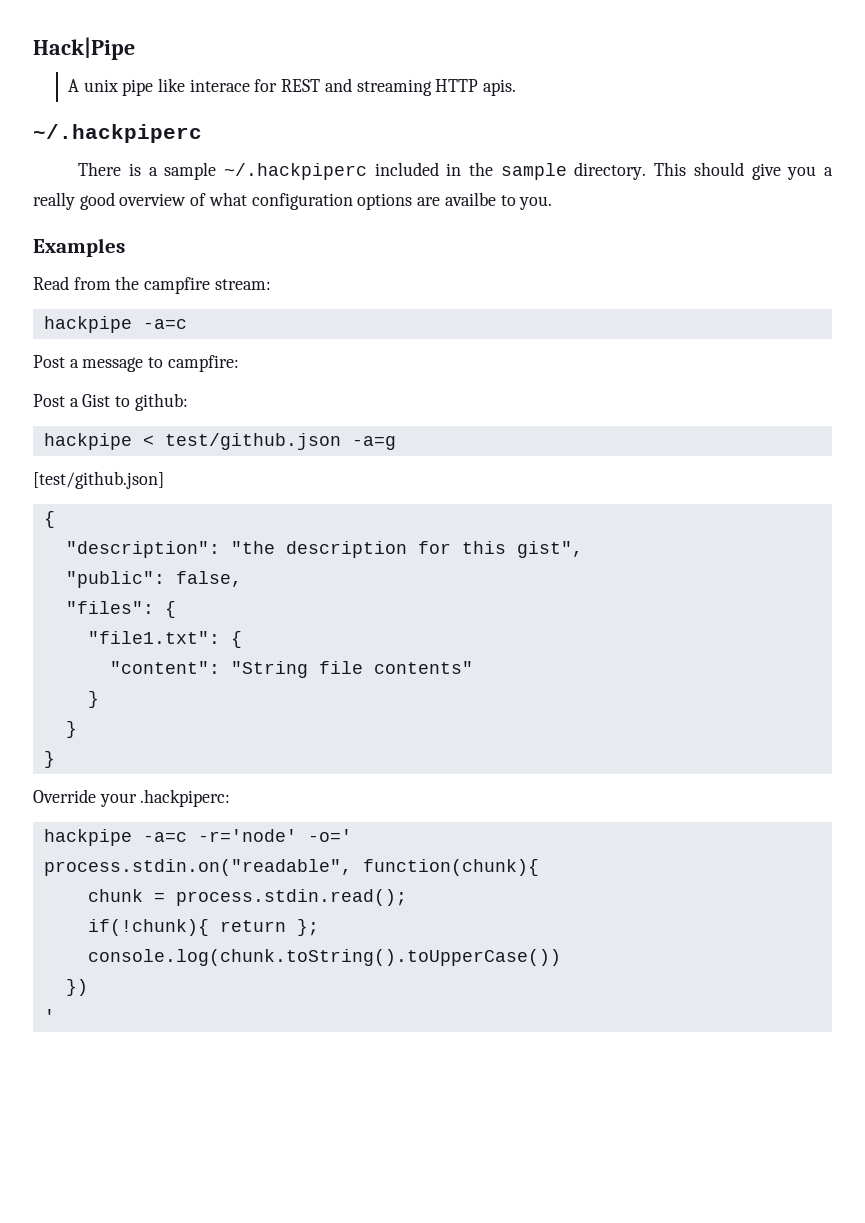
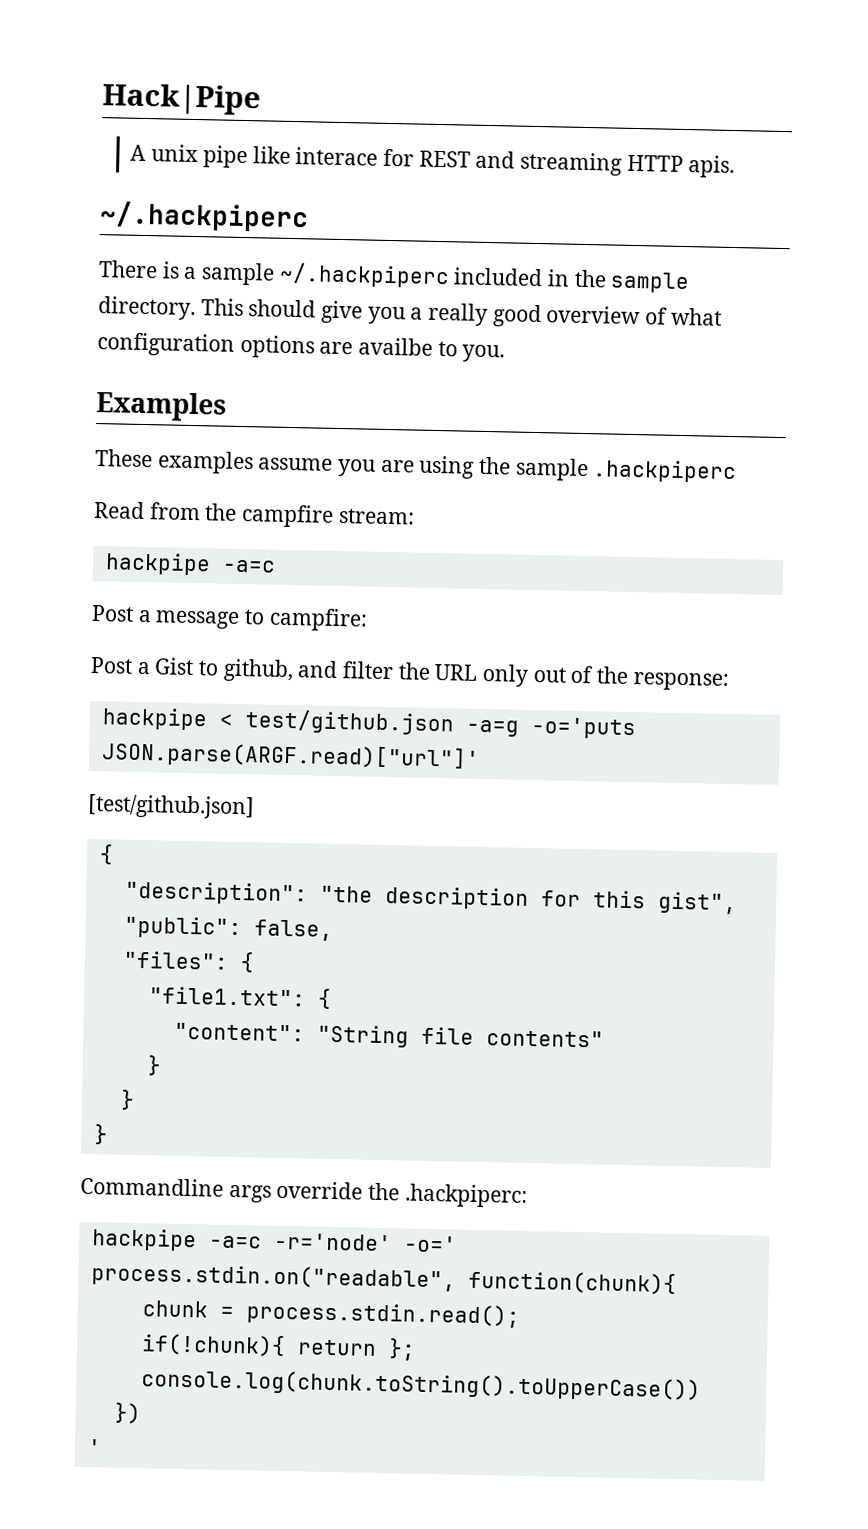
(125, 247) none -> [95,449,738,484] // These examples assume you are using the sample .hackpiperc
[134,393,188,411] github: -> [222,658,729,691] github, and filter the URL only out of the response:
(396, 443) none -> [530,716,636,740] [100,741,480,771] -o='puts JSON.parse(ARGF.read)["url"]'
[33,789,137,807] Override your -> [80,1176,401,1203] Commandline args override the

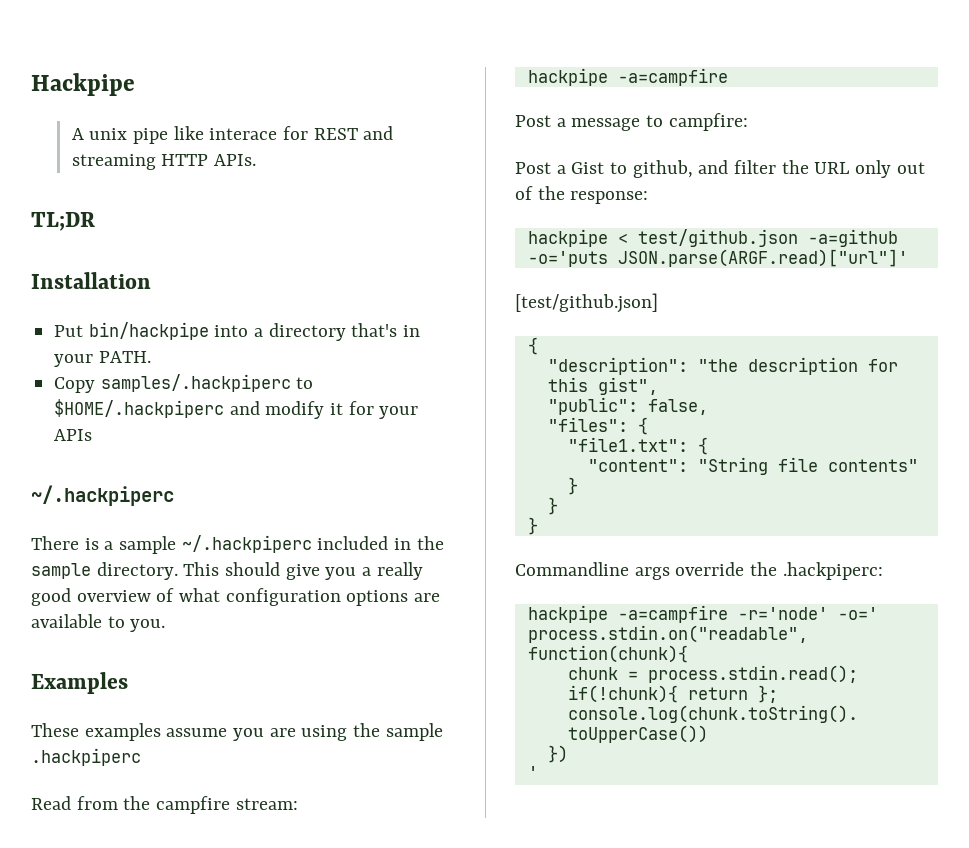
[102,83,261,116] Hack|Pipe -> [31,73,135,96] Hackpipe
[688,155,736,179] apis. -> [213,154,256,166] [31,212,95,231] [31,272,151,289] [54,322,421,341] [54,351,151,367] [54,374,314,393] [54,399,419,419] [54,429,93,441] APIs. // TL;DR // Installation // Put bin/hackpipe into a directory that's in your PATH. // Copy samples/.hackpiperc to $HOME/.hackpiperc and modify it for your APIs
[358,337,434,356] availbe -> [31,614,102,628] available
[221,559,276,573] -a=c -> [617,68,728,86] -a=campfire
[465,719,519,737] -a=g -> [807,229,898,247] -a=github
[208,1235,262,1249] -a=c -> [617,605,728,623] -a=campfire

